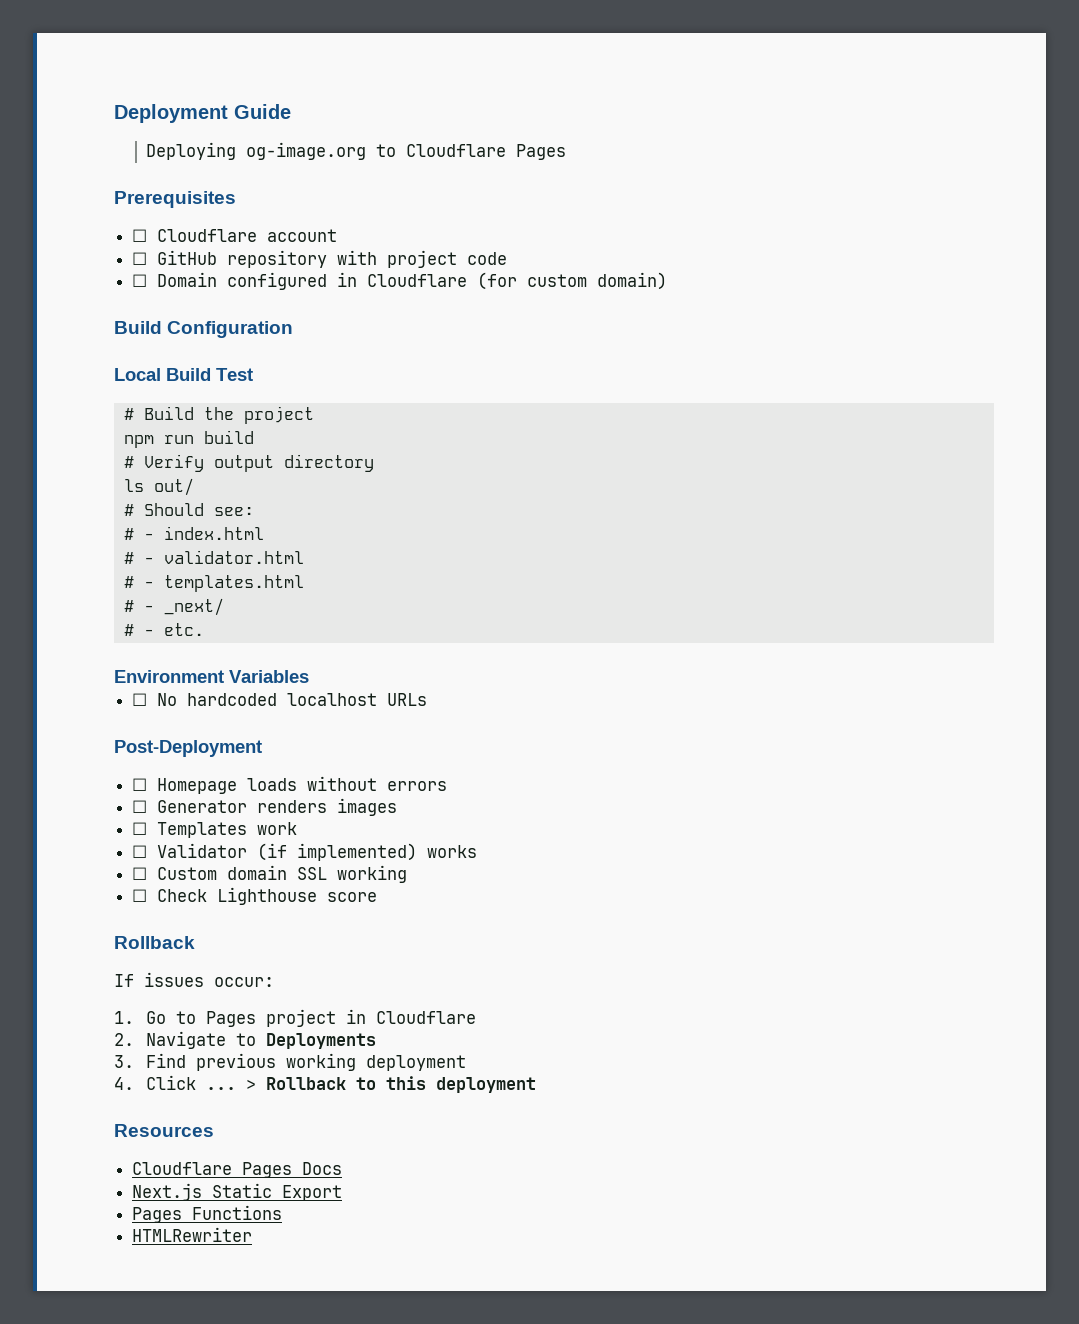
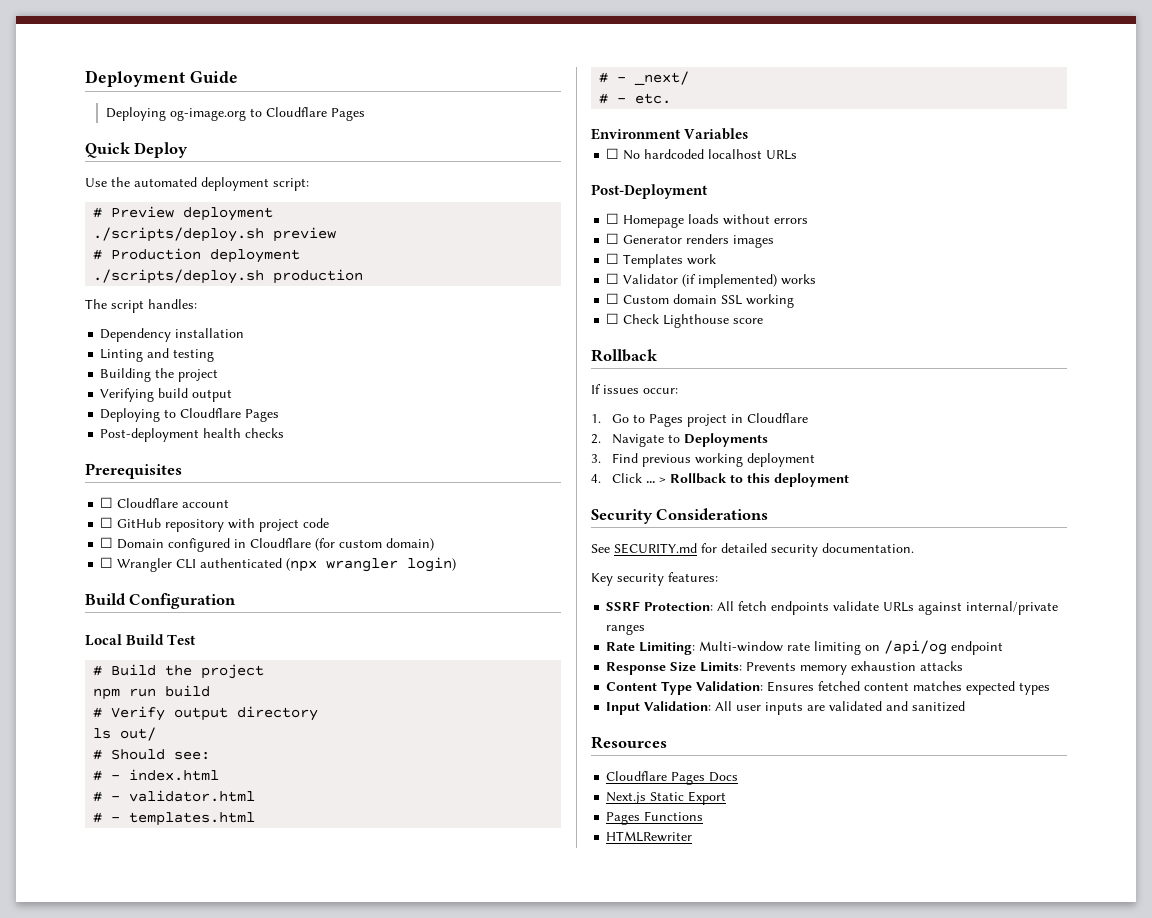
(567, 152) none -> [85,142,189,158] [85,177,309,191] [93,206,274,221] [93,227,337,242] [93,248,301,263] [93,269,364,284] [85,299,197,313] [100,328,245,342] [100,348,215,362] [100,368,219,382] [100,388,233,402] [100,408,280,422] [100,428,285,442] // Quick Deploy // Use the automated deployment script: // # Preview deployment // ./scripts/deploy.sh preview // # Production deployment // ./scripts/deploy.sh production // The script handles: // Dependency installation // Linting and testing // Building the project // Verifying build output // Deploying to Cloudflare Pages // Post-deployment health checks
(668, 281) none -> [100,557,457,572] // ☐ Wrangler CLI authenticated (npx wrangler login)
(537, 1085) none -> [591,508,769,524] [591,543,914,557] [591,572,718,586] [606,601,1059,615] [606,624,646,635] [606,640,1004,655] [606,661,964,675] [606,681,1051,695] [606,701,966,715] // Security Considerations // See SECURITY.md for detailed security documentation. // Key security features: // SSRF Protection: All fetch endpoints validate URLs against internal/private ranges // Rate Limiting: Multi-window rate limiting on /api/og endpoint // Response Size Limits: Prevents memory exhaustion attacks // Content Type Validation: Ensures fetched content matches expected types // Input Validation: All user inputs are validated and sanitized

